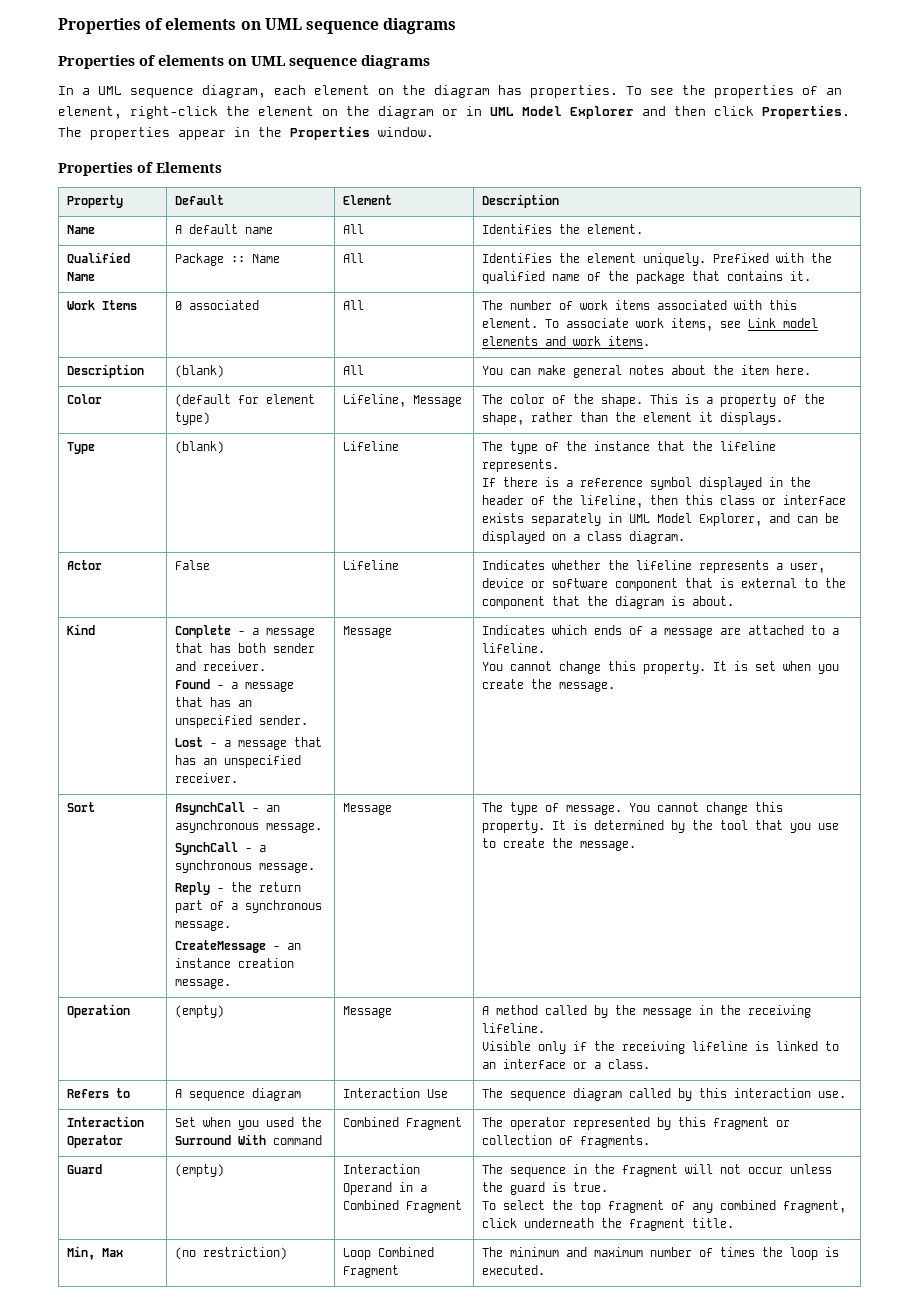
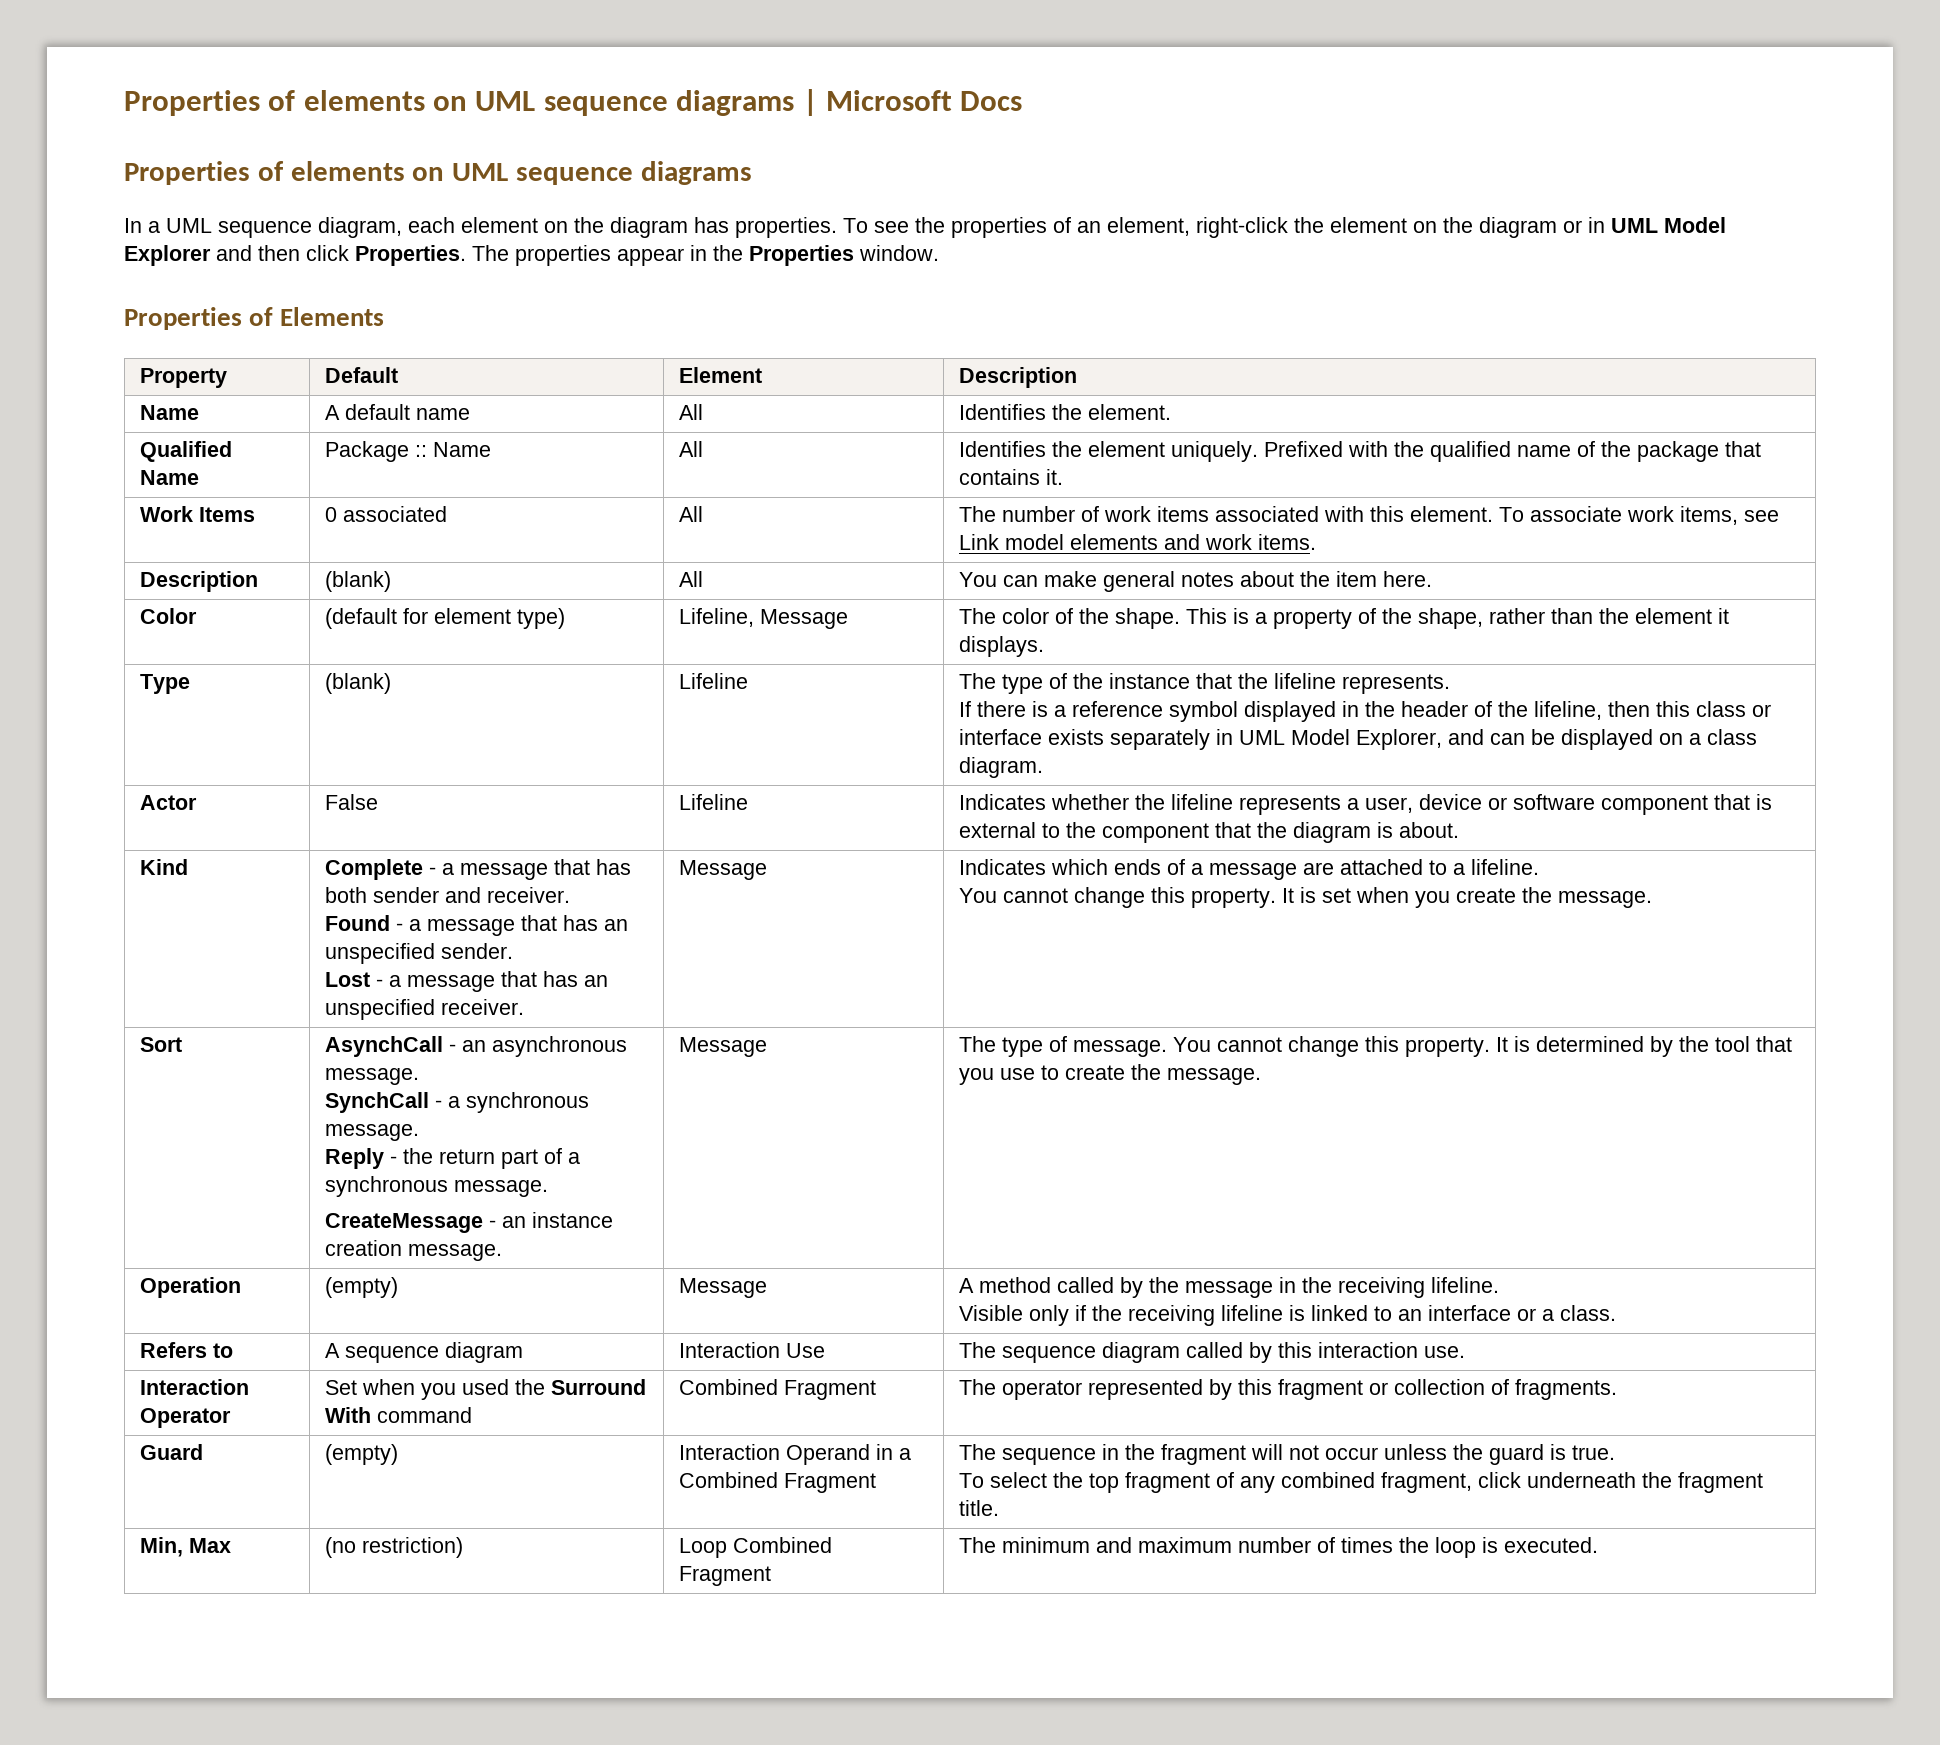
[58,18,457,34] Properties of elements on UML sequence diagrams -> [124,89,1023,116] Properties of elements on UML sequence diagrams | Microsoft Docs

